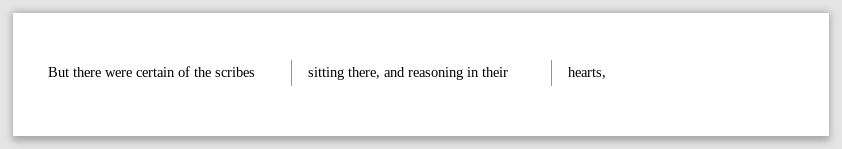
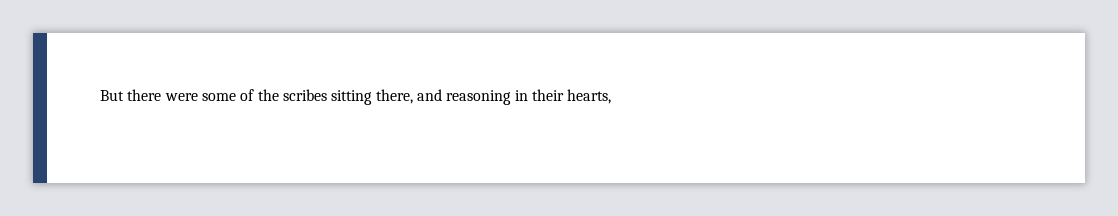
[136,67,175,77] certain -> [201,93,236,101] some

